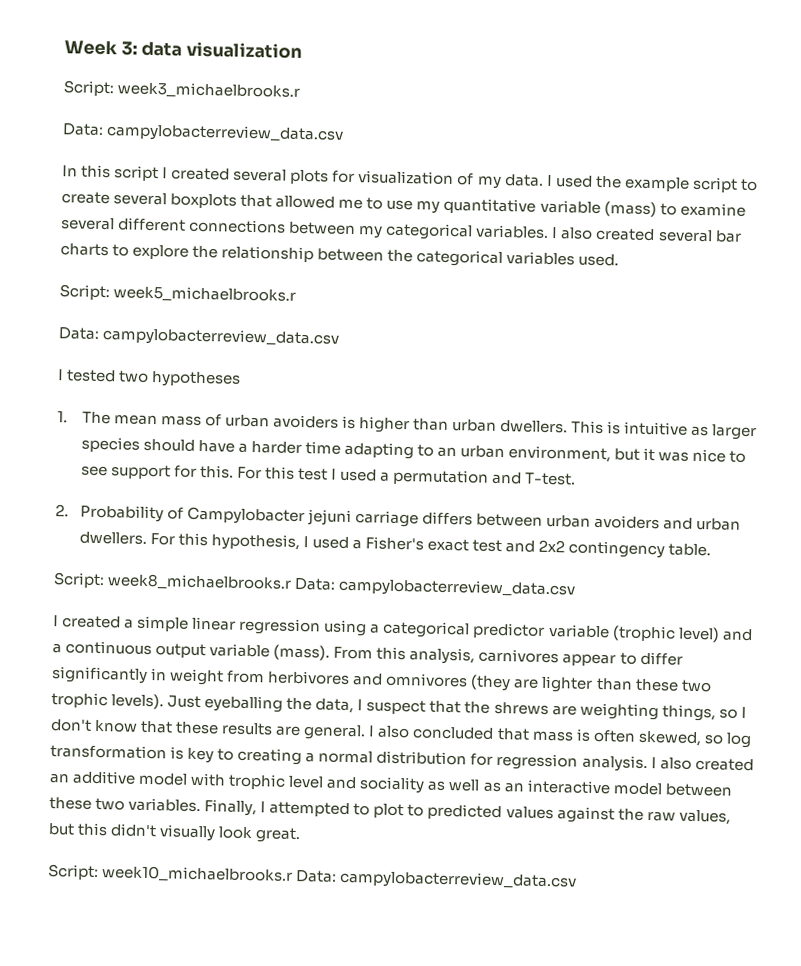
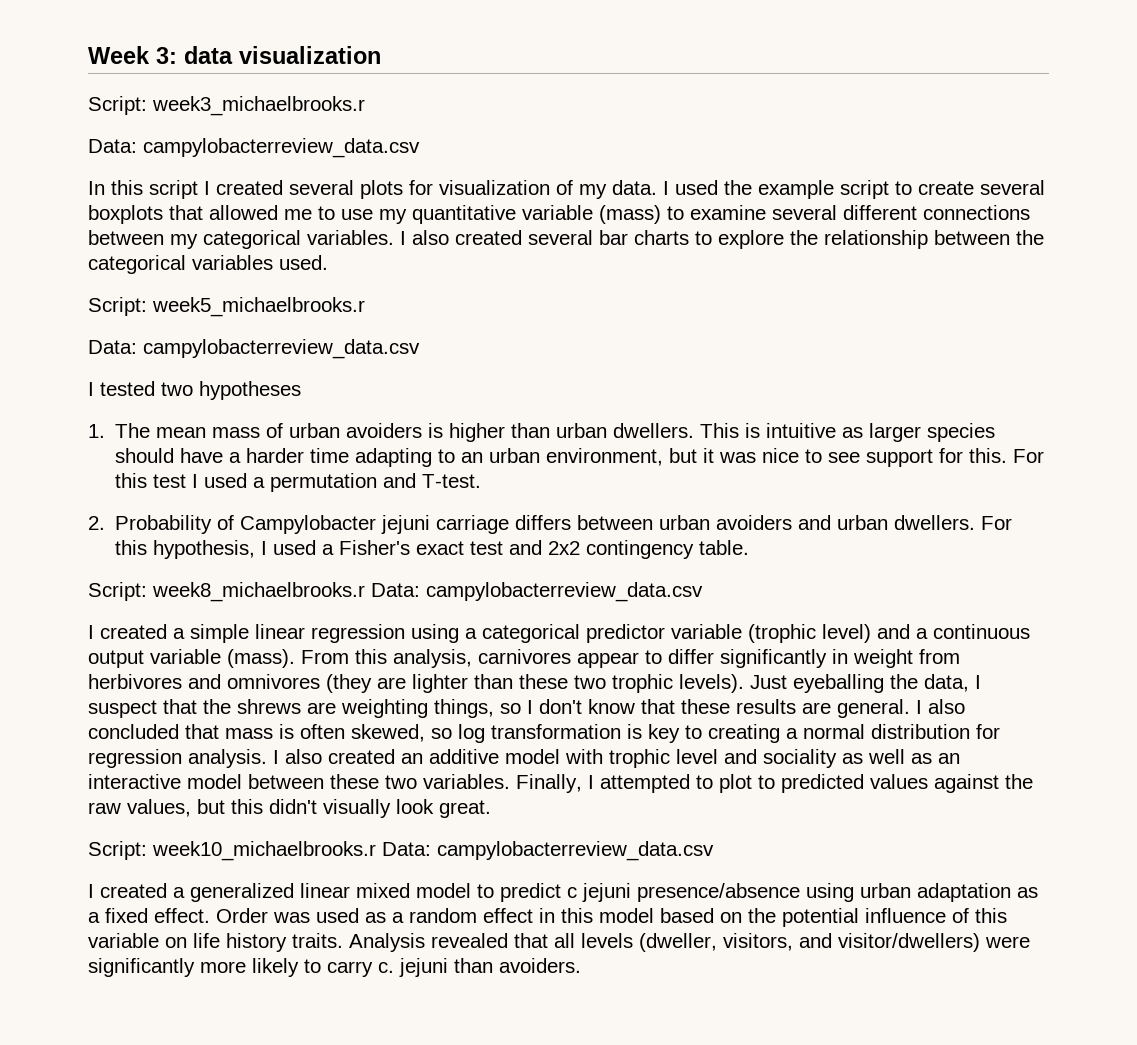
(578, 880) none -> [88,883,1038,902] [88,908,1007,927] [88,933,1030,952] [88,958,581,977] // I created a generalized linear mixed model to predict c jejuni presence/absence using urban adaptation as a fixed effect. Order was used as a random effect in this model based on the potential influence of this variable on life history traits. Analysis revealed that all levels (dweller, visitors, and visitor/dwellers) were significantly more likely to carry c. jejuni than avoiders.

